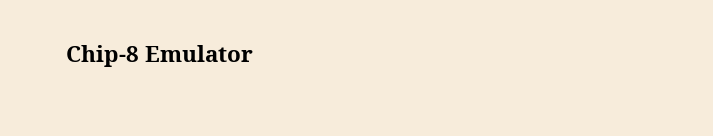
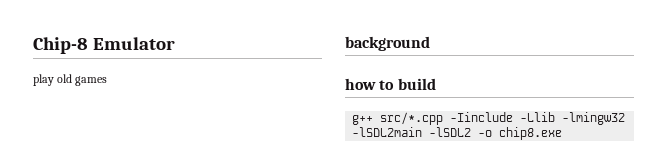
(254, 53) none -> [33,74,108,86] [345,36,430,51] [345,78,436,90] [352,112,626,125] [352,127,563,140] // play old games // background // how to build // g++ src/*.cpp -Iinclude -Llib -lmingw32 -lSDL2main -lSDL2 -o chip8.exe

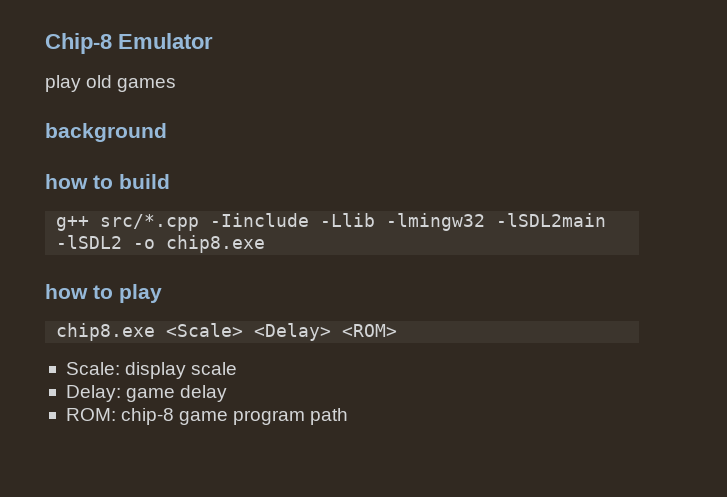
(563, 133) none -> [45,284,162,303] [56,323,398,341] [65,362,238,379] [65,385,228,402] [65,408,349,425] // how to play // chip8.exe <Scale> <Delay> <ROM> // Scale: display scale // Delay: game delay // ROM: chip-8 game program path

